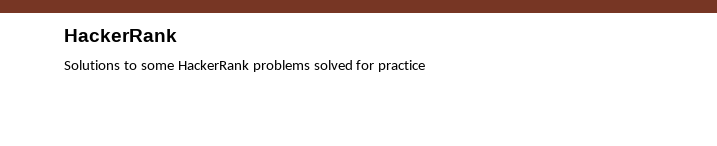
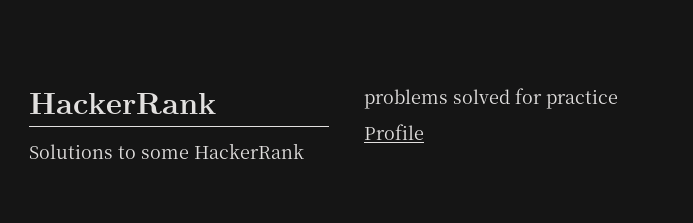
(426, 66) none -> [364,124,424,140] // Profile

